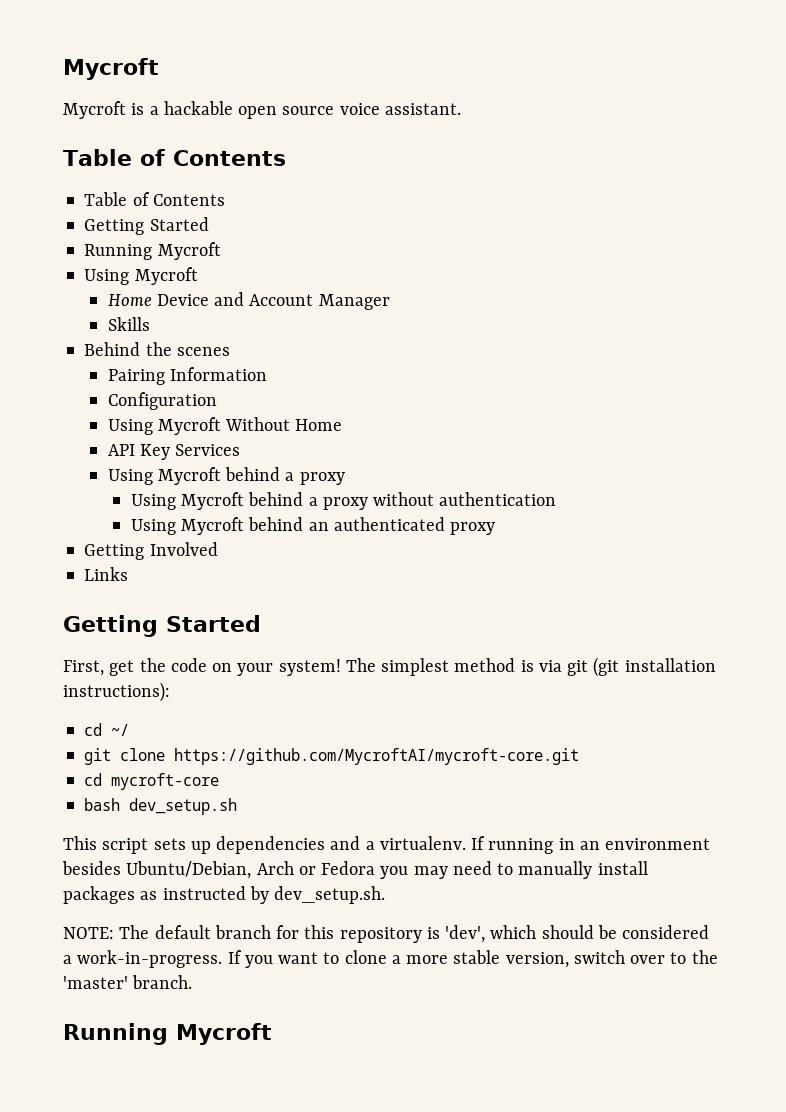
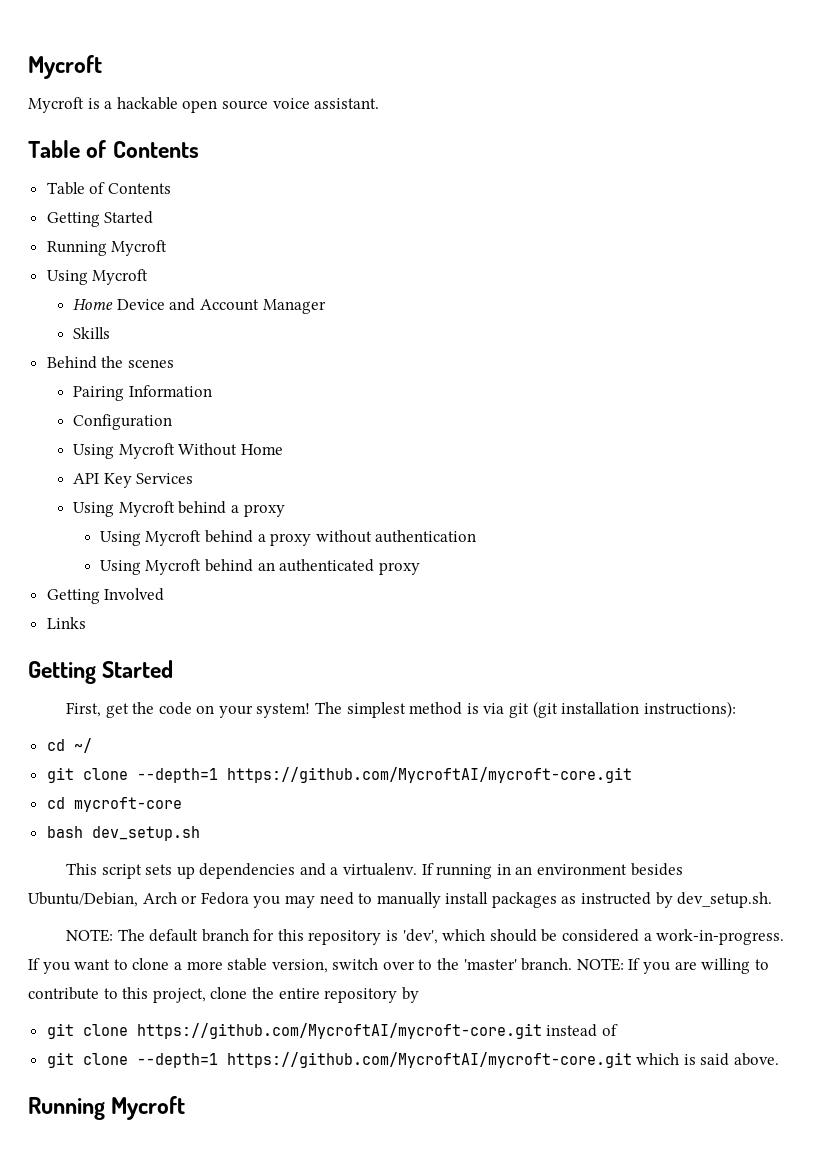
(166, 754) none -> [136,768,218,783] --depth=1
(193, 982) none -> [576,958,769,974] [28,987,419,1003] [46,1023,618,1039] [46,1052,780,1068] NOTE: If you are willing to contribute to this project, clone the entire repository by // git clone https://github.com/MycroftAI/mycroft-core.git instead of // git clone --depth=1 https://github.com/MycroftAI/mycroft-core.git which is said above.

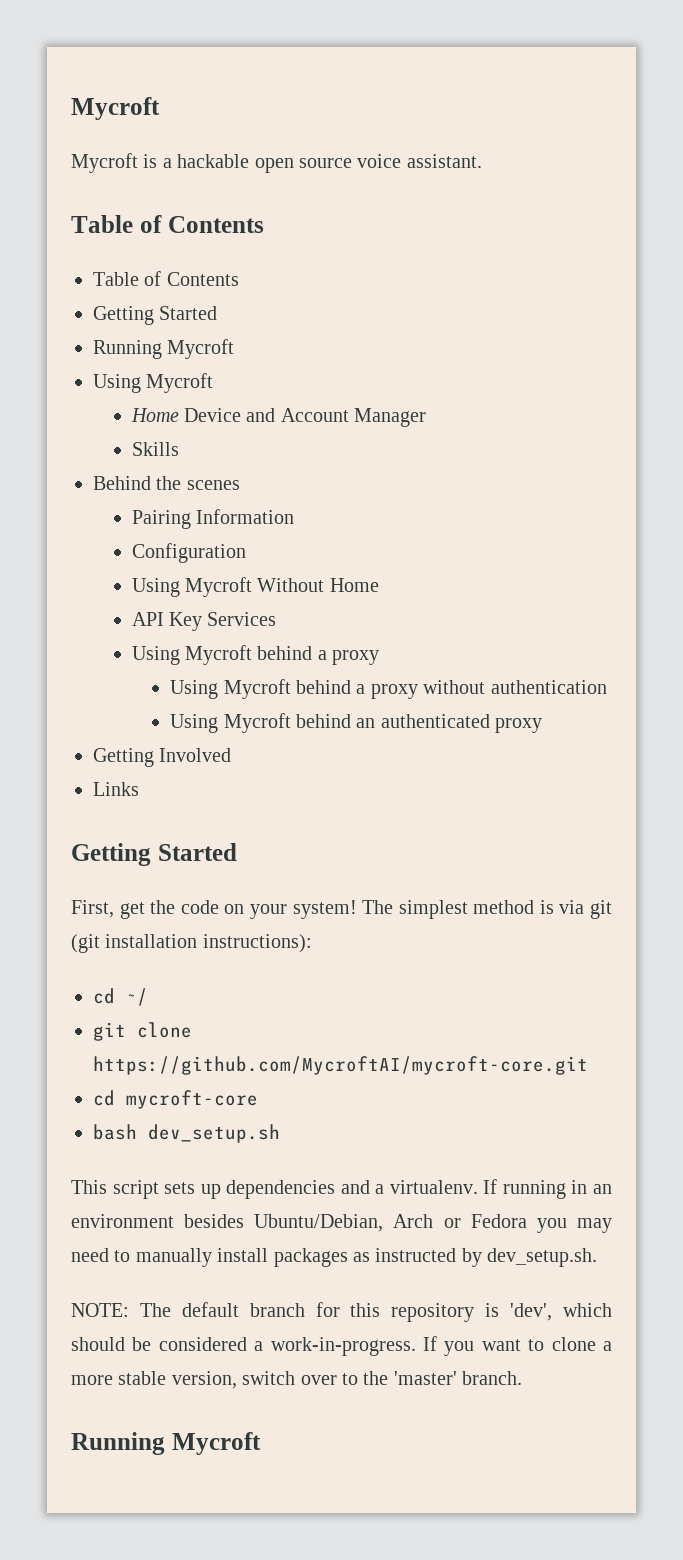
[136,768,218,783] --depth=1 -> (192, 1030) none
[576,958,769,974] [28,987,419,1003] [46,1023,618,1039] [46,1052,780,1068] NOTE: If you are willing to contribute to this project, clone the entire repository by // git clone https://github.com/MycroftAI/mycroft-core.git instead of // git clone --depth=1 https://github.com/MycroftAI/mycroft-core.git which is said above. -> (523, 1378) none

